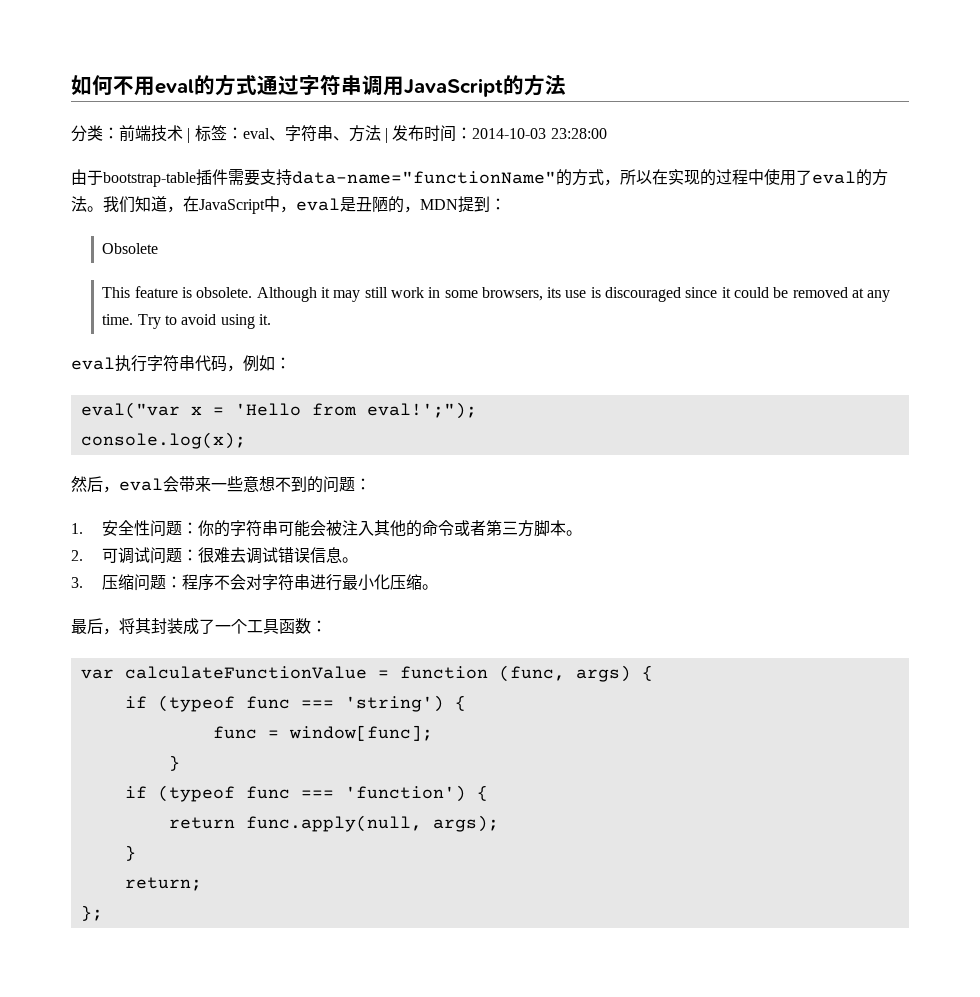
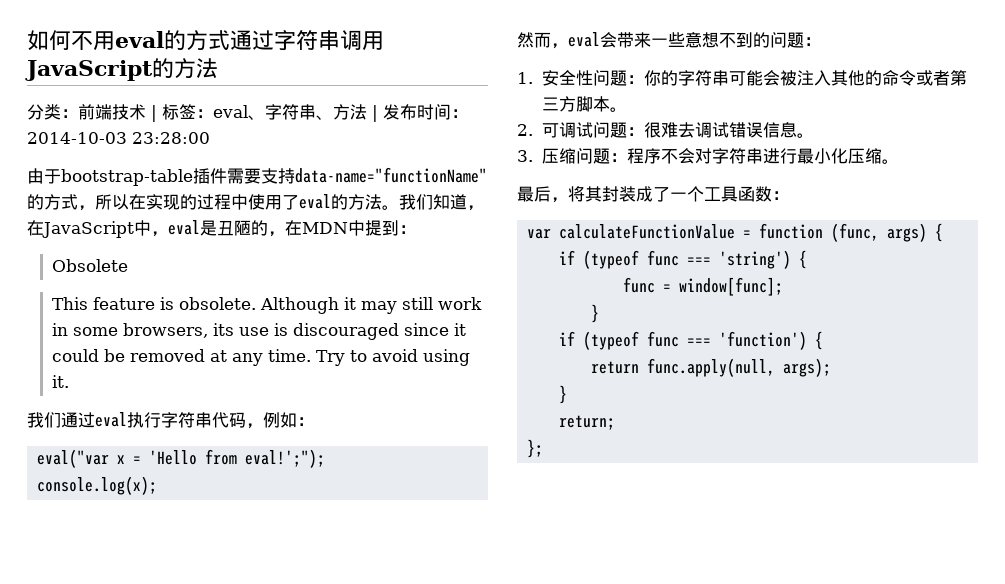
[420,199,458,210] MDN -> [285,220,365,236] 在MDN中
(271, 319) none -> [27,412,95,428] 我们通过
[87,476,103,492] 后 -> [534,32,551,48] 而

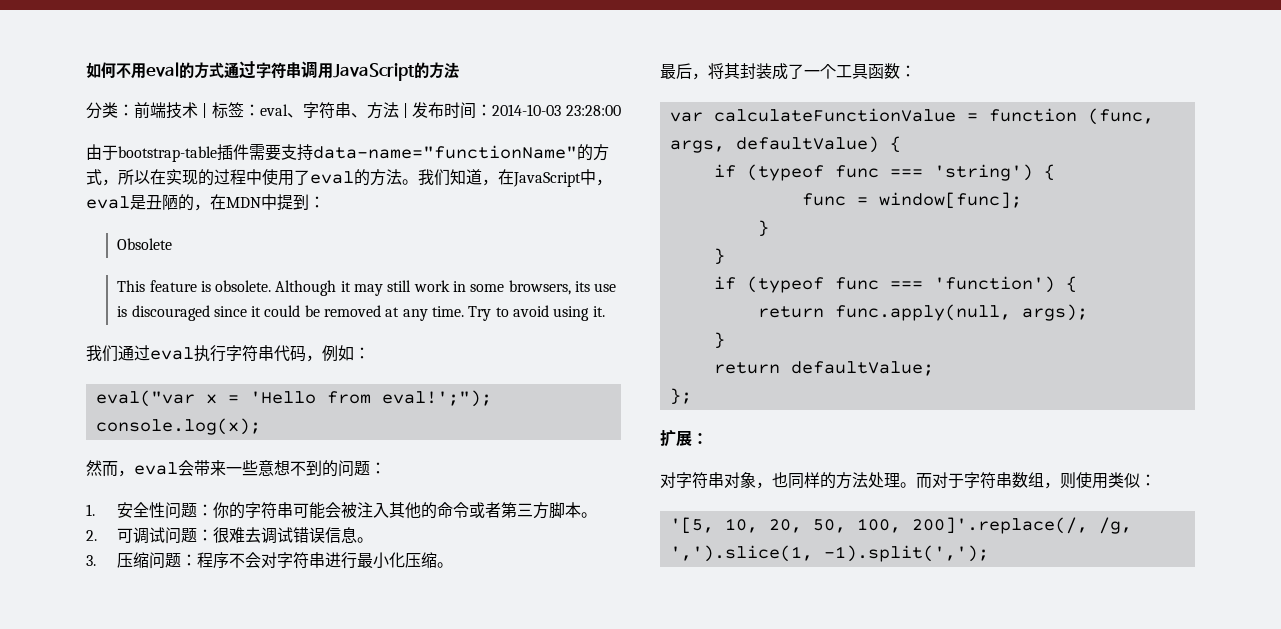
[887,223,928,242] args) -> [669,136,879,153] args, defaultValue)
(600, 313) none -> [713,248,725,265] // }
[559,415,616,430] return; -> [713,361,934,376] return defaultValue;
(544, 448) none -> [660,429,708,447] [660,472,1156,489] [669,517,1132,534] [669,545,989,562] // 扩展： // 对字符串对象，也同样的方法处理。而对于字符串数组，则使用类似： // '[5, 10, 20, 50, 100, 200]'.replace(/, /g, ',').slice(1, -1).split(',');

